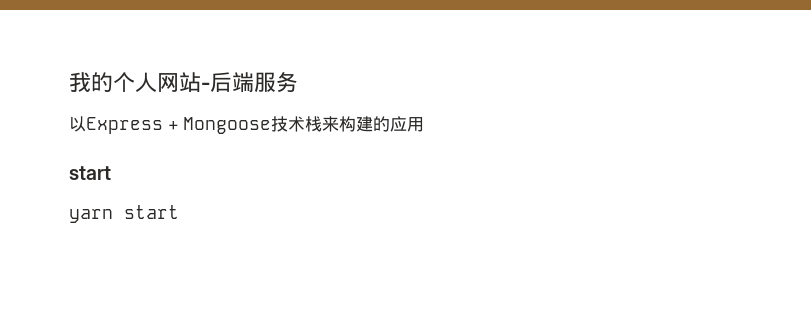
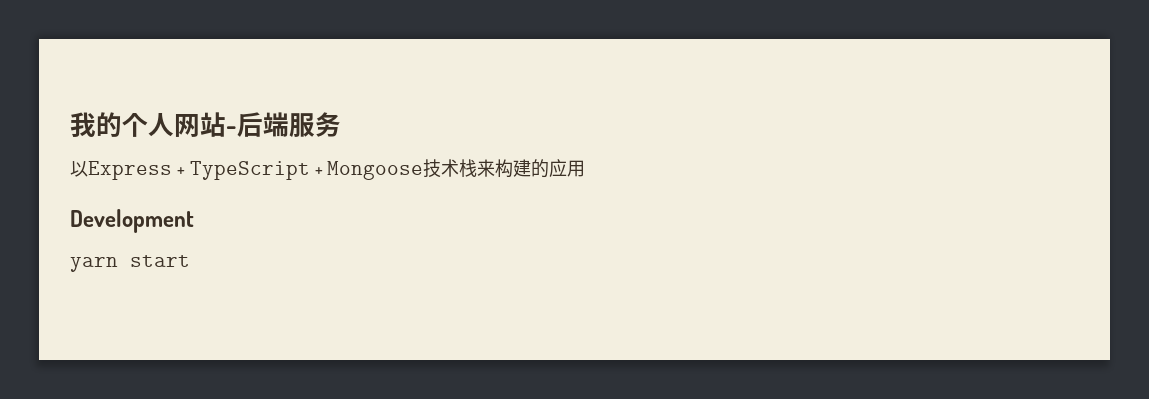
(179, 125) none -> [189,161,323,180] TypeScript +
[69,166,111,180] start -> [70,209,194,233] Development

